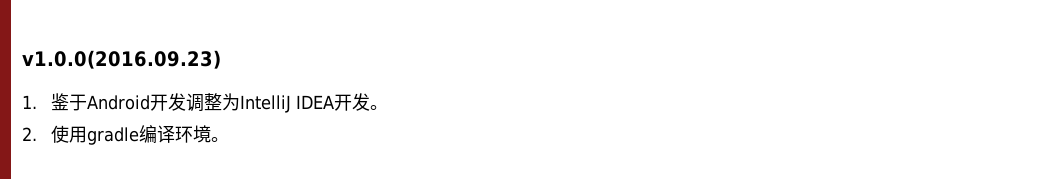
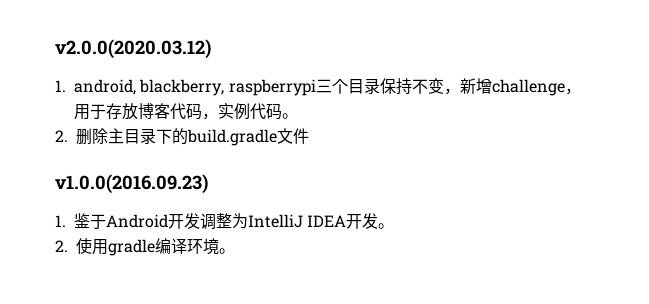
(22, 59) none -> [55,39,211,59] [55,78,581,96] [74,103,298,120] [55,128,309,146] v2.0.0(2020.03.12) // 1. android, blackberry, raspberrypi三个目录保持不变，新增challenge，用于存放博客代码，实例代码。 // 2.删除主目录下的build.gradle文件 //

